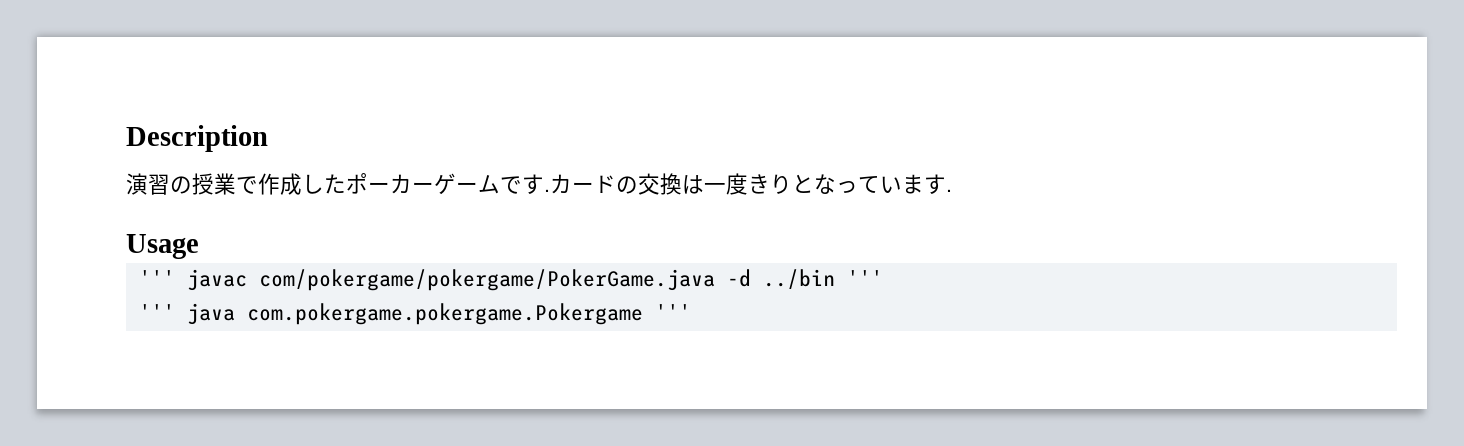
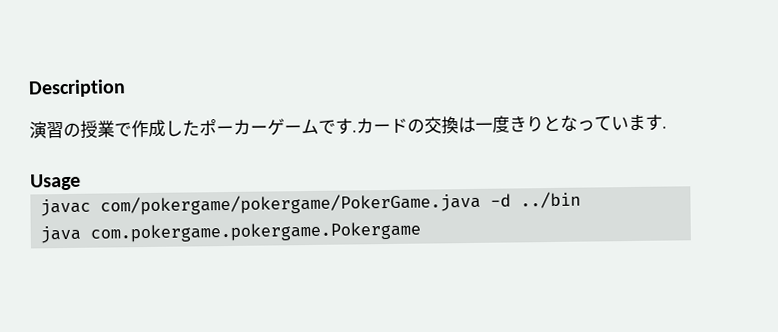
[138,270,175,286] ''' -> (81, 182) none
[846,270,883,286] [138,304,175,320] ''' // ''' -> (582, 200) //
[654,304,691,320] ''' -> (422, 232) none

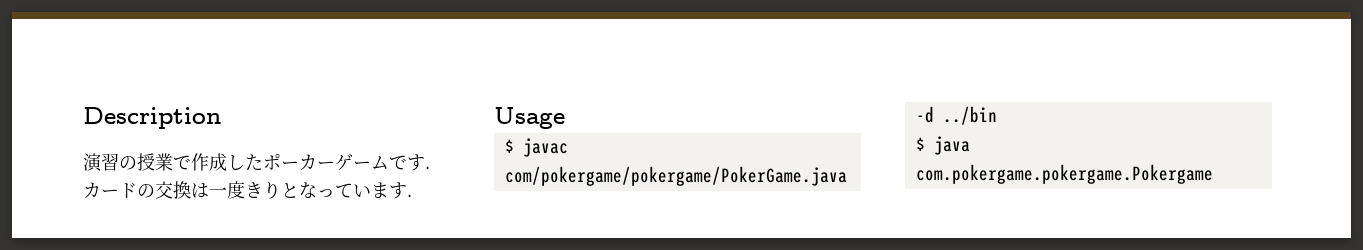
(81, 182) none -> [504,139,514,153] $
(582, 200) none -> [915,137,925,151] $

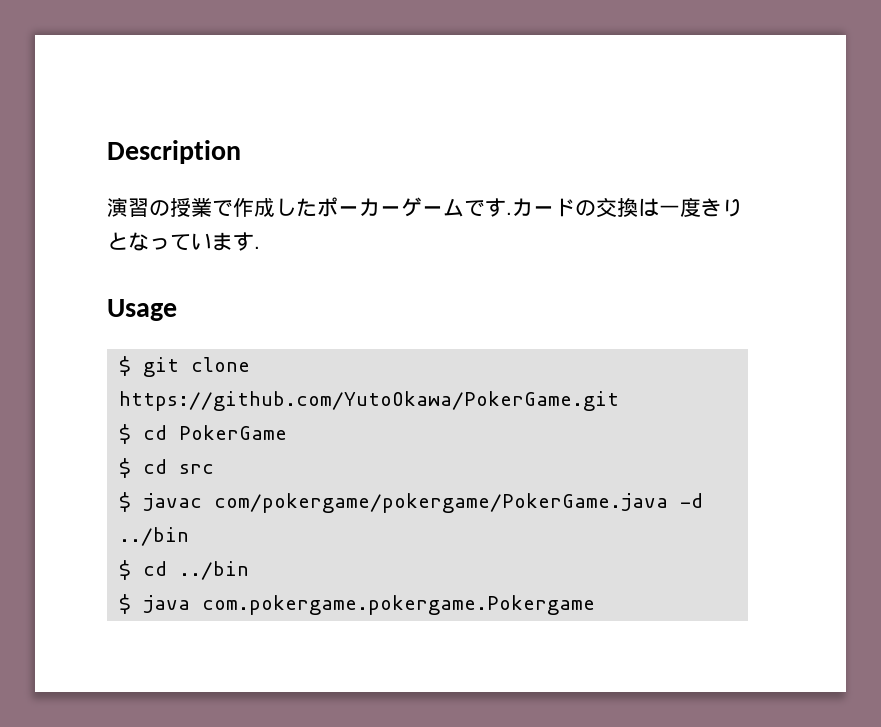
(565, 118) none -> [119,356,251,377] [119,391,620,411] [119,424,288,444] [119,458,215,478] // $ git clone https://github.com/YutoOkawa/PokerGame.git // $ cd PokerGame // $ cd src
(997, 115) none -> [119,560,250,580] // $ cd ../bin

